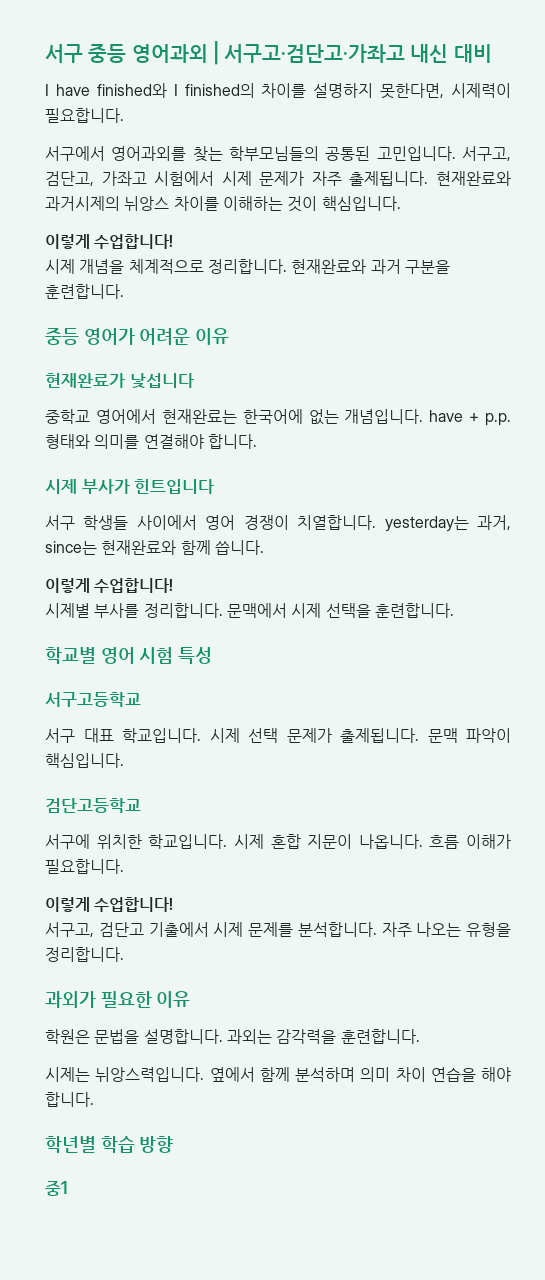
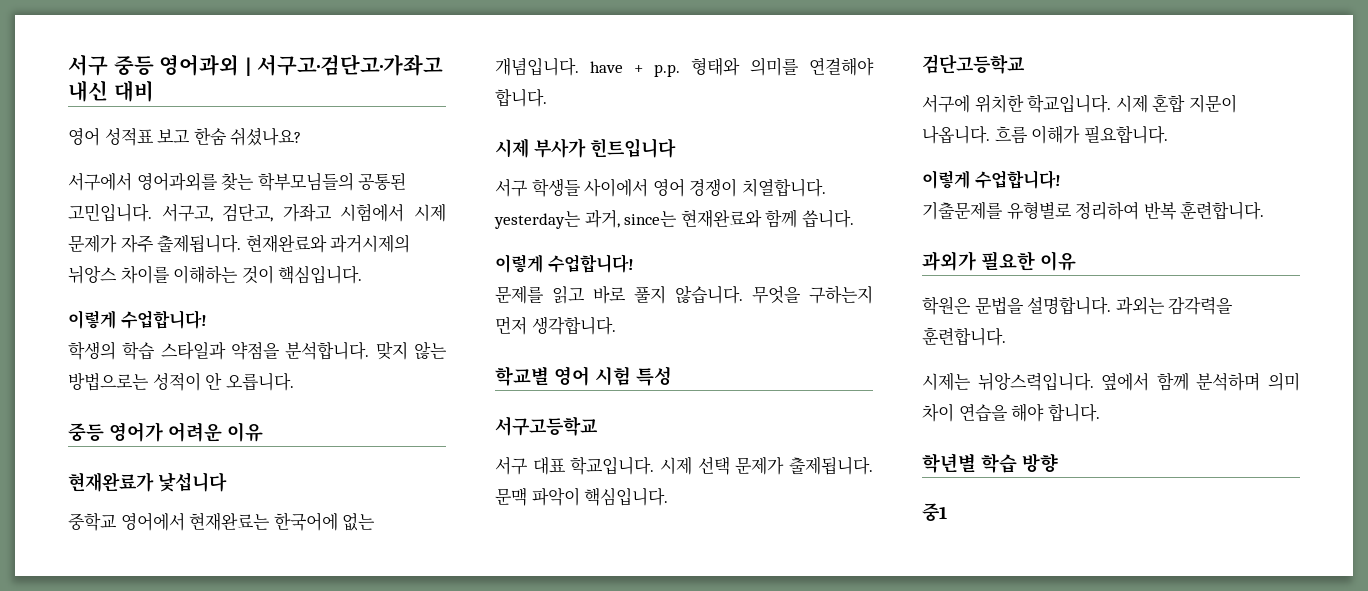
[45,83,511,99] [45,108,124,123] I have finished와 I finished의 차이를 설명하지 못한다면, 시제력이 필요합니다. -> [68,127,302,146] 영어 성적표 보고 한숨 쉬셨나요?
[45,259,450,274] [45,284,124,299] 시제 개념을 체계적으로 정리합니다. 현재완료와 과거 구분을 훈련합니다. -> [68,341,447,360] [68,372,294,391] 학생의 학습 스타일과 약점을 분석합니다. 맞지 않는 방법으로는 성적이 안 오릅니다.
[45,603,454,618] 시제별 부사를 정리합니다. 문맥에서 시제 선택을 훈련합니다. -> [495,285,873,304] [495,316,616,335] 문제를 읽고 바로 풀지 않습니다. 무엇을 구하는지 먼저 생각합니다.
[45,922,511,937] [45,947,124,962] 서구고, 검단고 기출에서 시제 문제를 분석합니다. 자주 나오는 유형을 정리합니다. -> [922,201,1265,220] 기출문제를 유형별로 정리하여 반복 훈련합니다.

